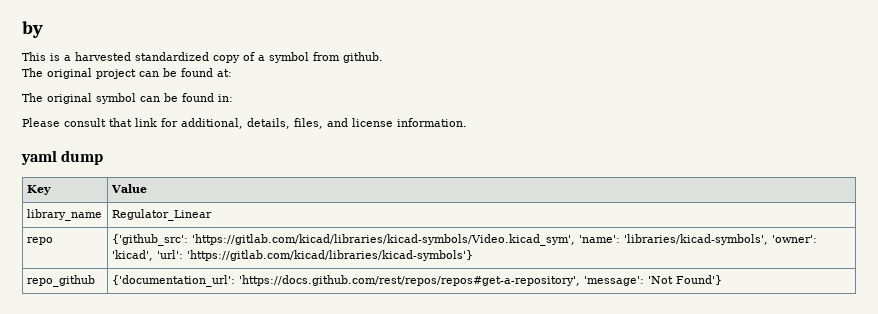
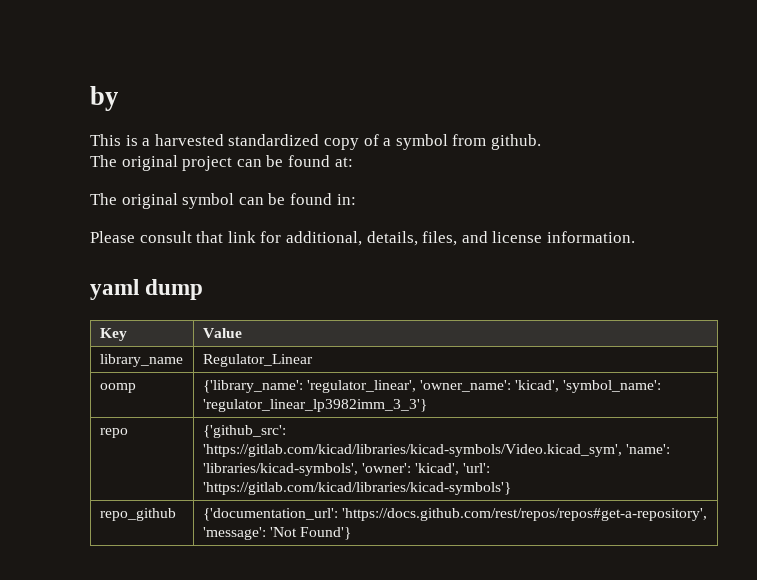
(212, 215) none -> [99,383,136,393] [202,380,662,393] [202,399,427,412] // oomp | {'library_name': 'regulator_linear', 'owner_name': 'kicad', 'symbol_name': 'regulator_linear_lp3982imm_3_3'}

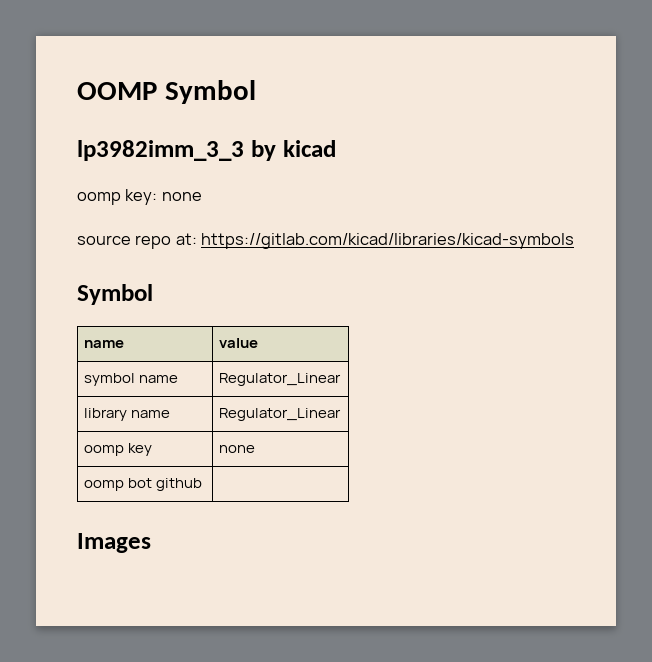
[90,86,118,111] [90,134,541,150] [90,155,353,171] [90,193,356,209] [90,231,635,246] [90,279,204,300] [99,328,127,341] [202,328,242,338] [99,354,183,367] [202,354,313,367] [99,383,136,393] [202,380,662,393] [202,399,427,412] [99,428,128,438] [202,425,286,438] [202,444,670,457] [202,463,491,476] [202,482,511,495] [99,508,176,521] [202,508,707,521] [202,527,352,540] by // This is a harvested standardized copy of a symbol from github. // The original project can be found at: // The original symbol can be found in: // Please consult that link for additional, details, files, and license information. // yaml dump // Key | Value // library_name | Regulator_Linear // oomp | {'library_name': 'regulator_linear', 'owner_name': 'kicad', 'symbol_name': 'regulator_linear_lp3982imm_3_3'} // repo | {'github_src': 'https://gitlab.com/kicad/libraries/kicad-symbols/Video.kicad_sym', 'name': 'libraries/kicad-symbols', 'owner': 'kicad', 'url': 'https://gitlab.com/kicad/libraries/kicad-symbols'} // repo_github | {'documentation_url': 'https://docs.github.com/rest/repos/repos#get-a-repository', 'message': 'Not Found'} -> [77,80,256,104] [77,140,336,161] [77,189,202,205] [77,233,575,249] [77,284,153,305] [83,340,124,348] [218,338,258,348] [83,373,178,386] [218,373,341,386] [83,408,170,421] [218,408,341,421] [83,443,152,456] [218,445,255,453] [83,478,203,491] [77,533,151,553] OOMP Symbol // lp3982imm_3_3 by kicad // oomp key: none // source repo at: https://gitlab.com/kicad/libraries/kicad-symbols // Symbol // name | value // symbol name | Regulator_Linear // library name | Regulator_Linear // oomp key | none // oomp bot github | // Images

